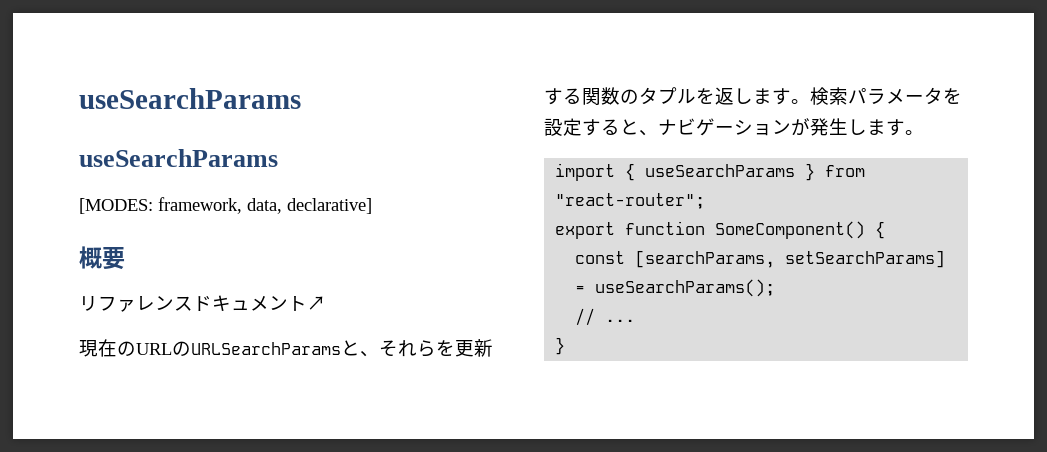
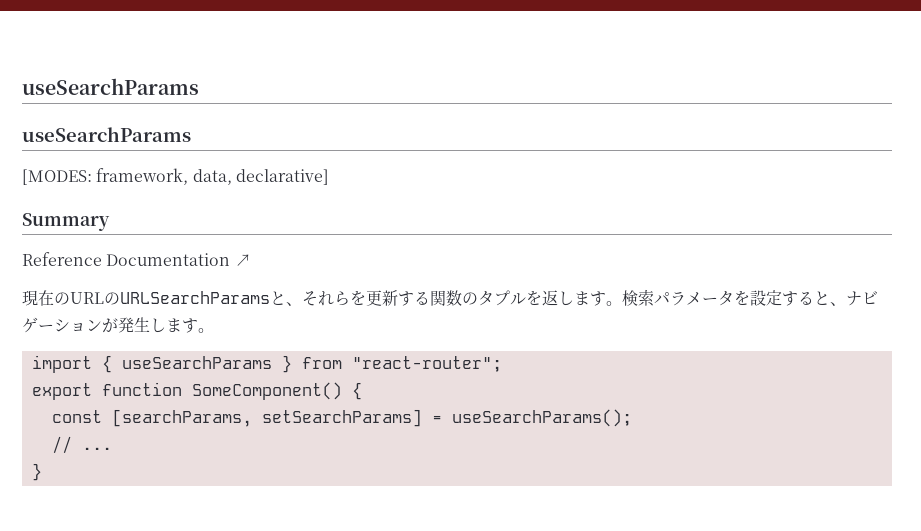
[79,246,125,270] [79,295,307,312] 概要 // リファレンスドキュメント -> [22,213,110,231] [22,252,231,266] Summary // Reference Documentation

